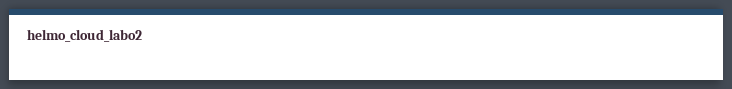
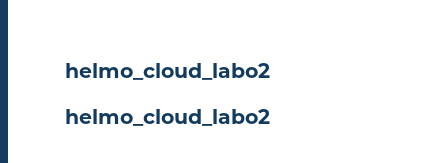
[27,29,142,42] helmo_cloud_labo2 -> [65,63,270,80] [65,109,270,126] helmo_cloud_labo2 // helmo_cloud_labo2

